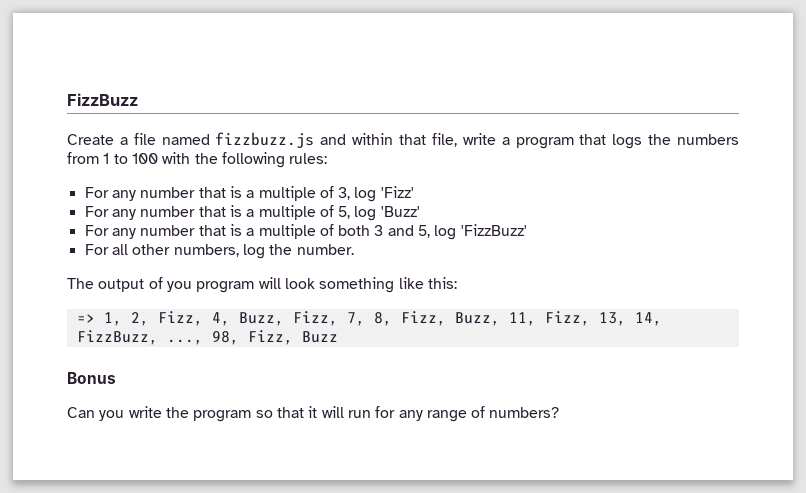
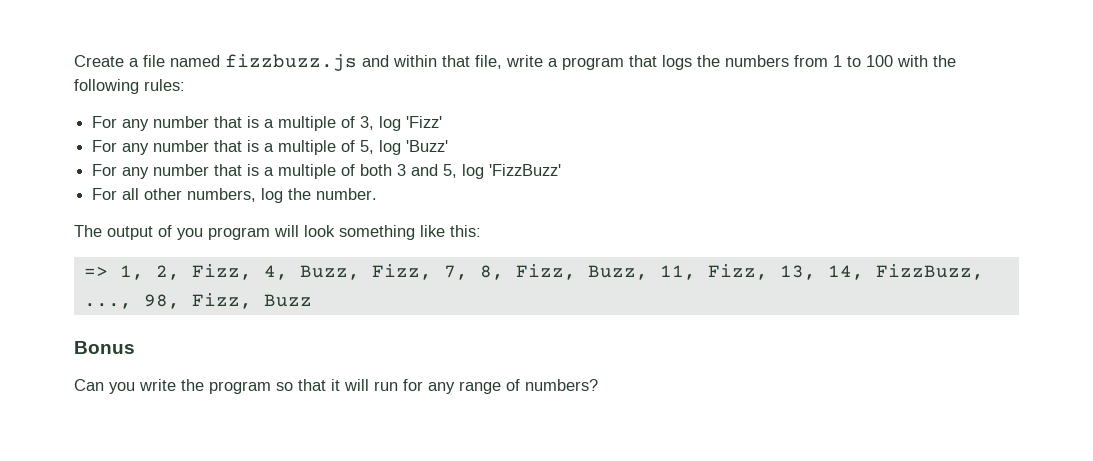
[67,93,138,106] FizzBuzz // -> (74, 61) none

